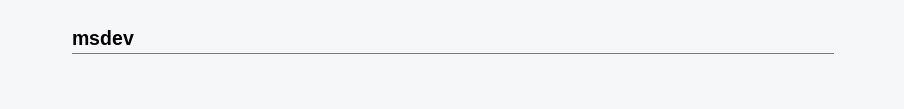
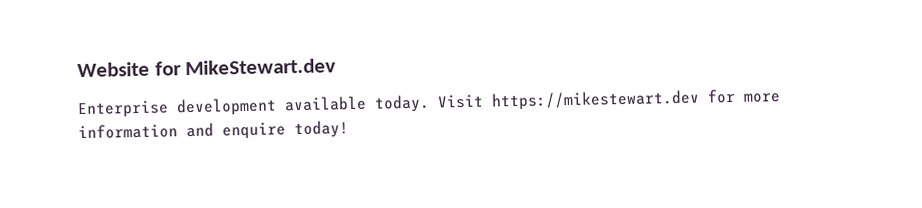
[72,30,134,45] msdev -> [77,58,337,78] [77,88,781,119] [78,120,349,140] Website for MikeStewart.dev // Enterprise development available today. Visit https://mikestewart.dev for more information and enquire today!

